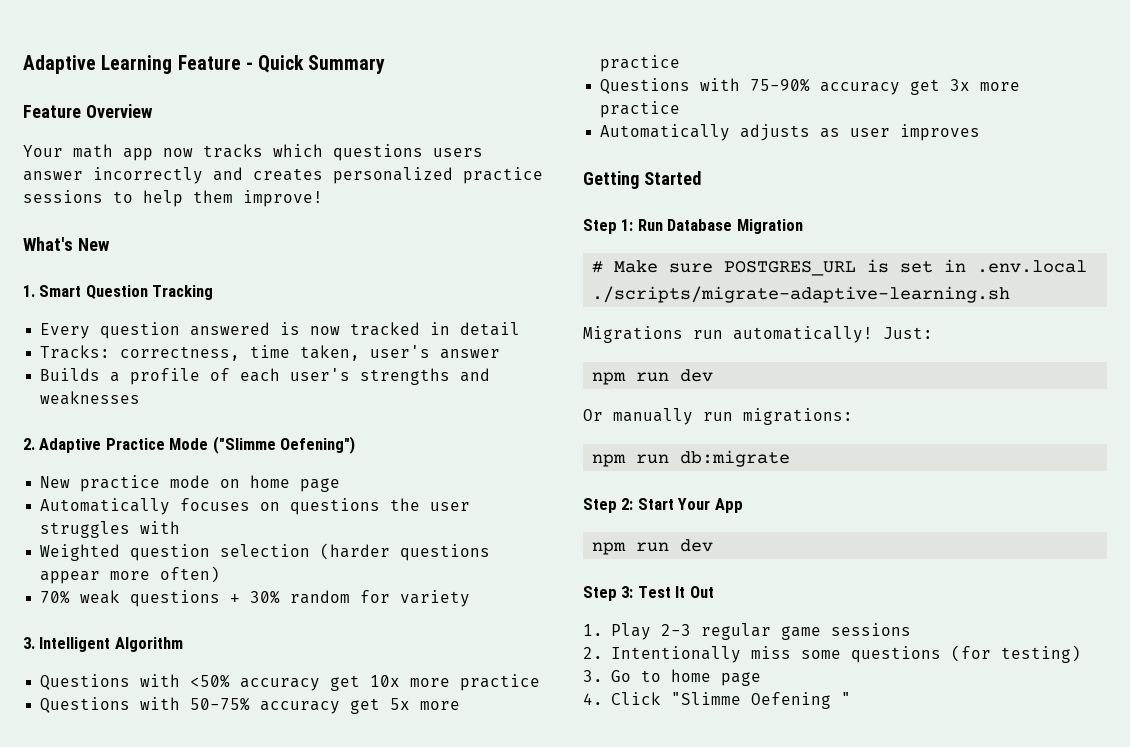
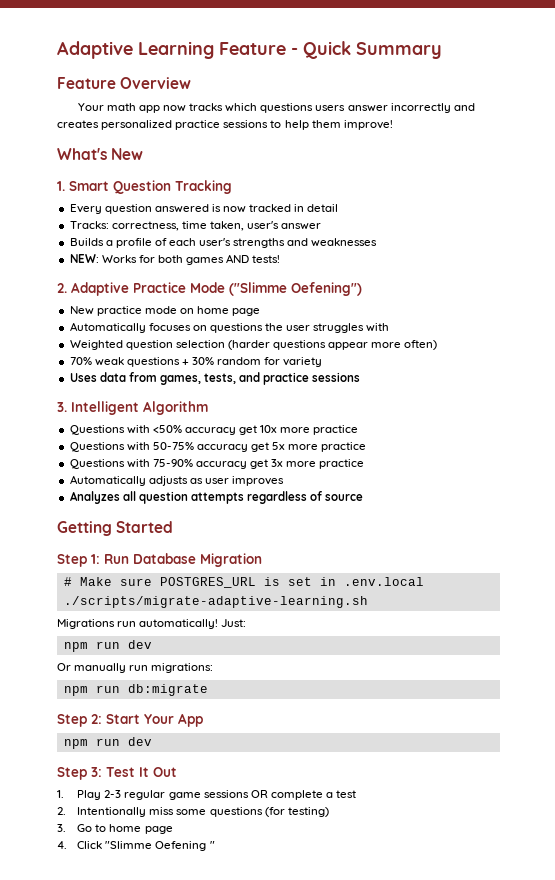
(141, 398) none -> [69,254,281,265] // NEW: Works for both games AND tests!
(471, 598) none -> [69,372,361,385] // Uses data from games, tests, and practice sessions
(981, 132) none -> [69,491,364,504] // Analyzes all question attempts regardless of source
(911, 629) none -> [250,790,357,800] OR complete a test

